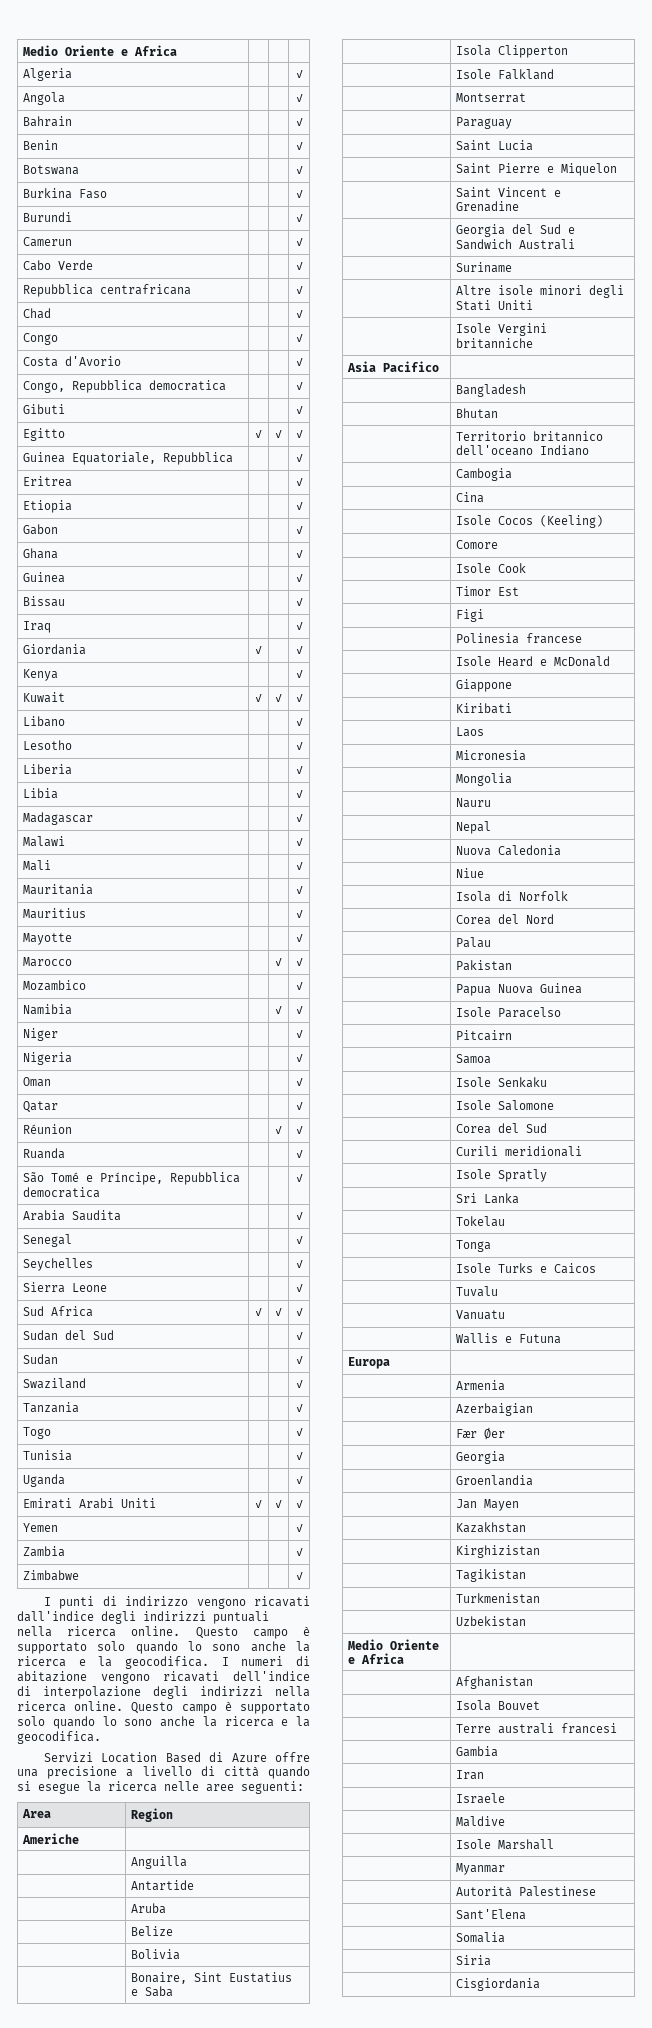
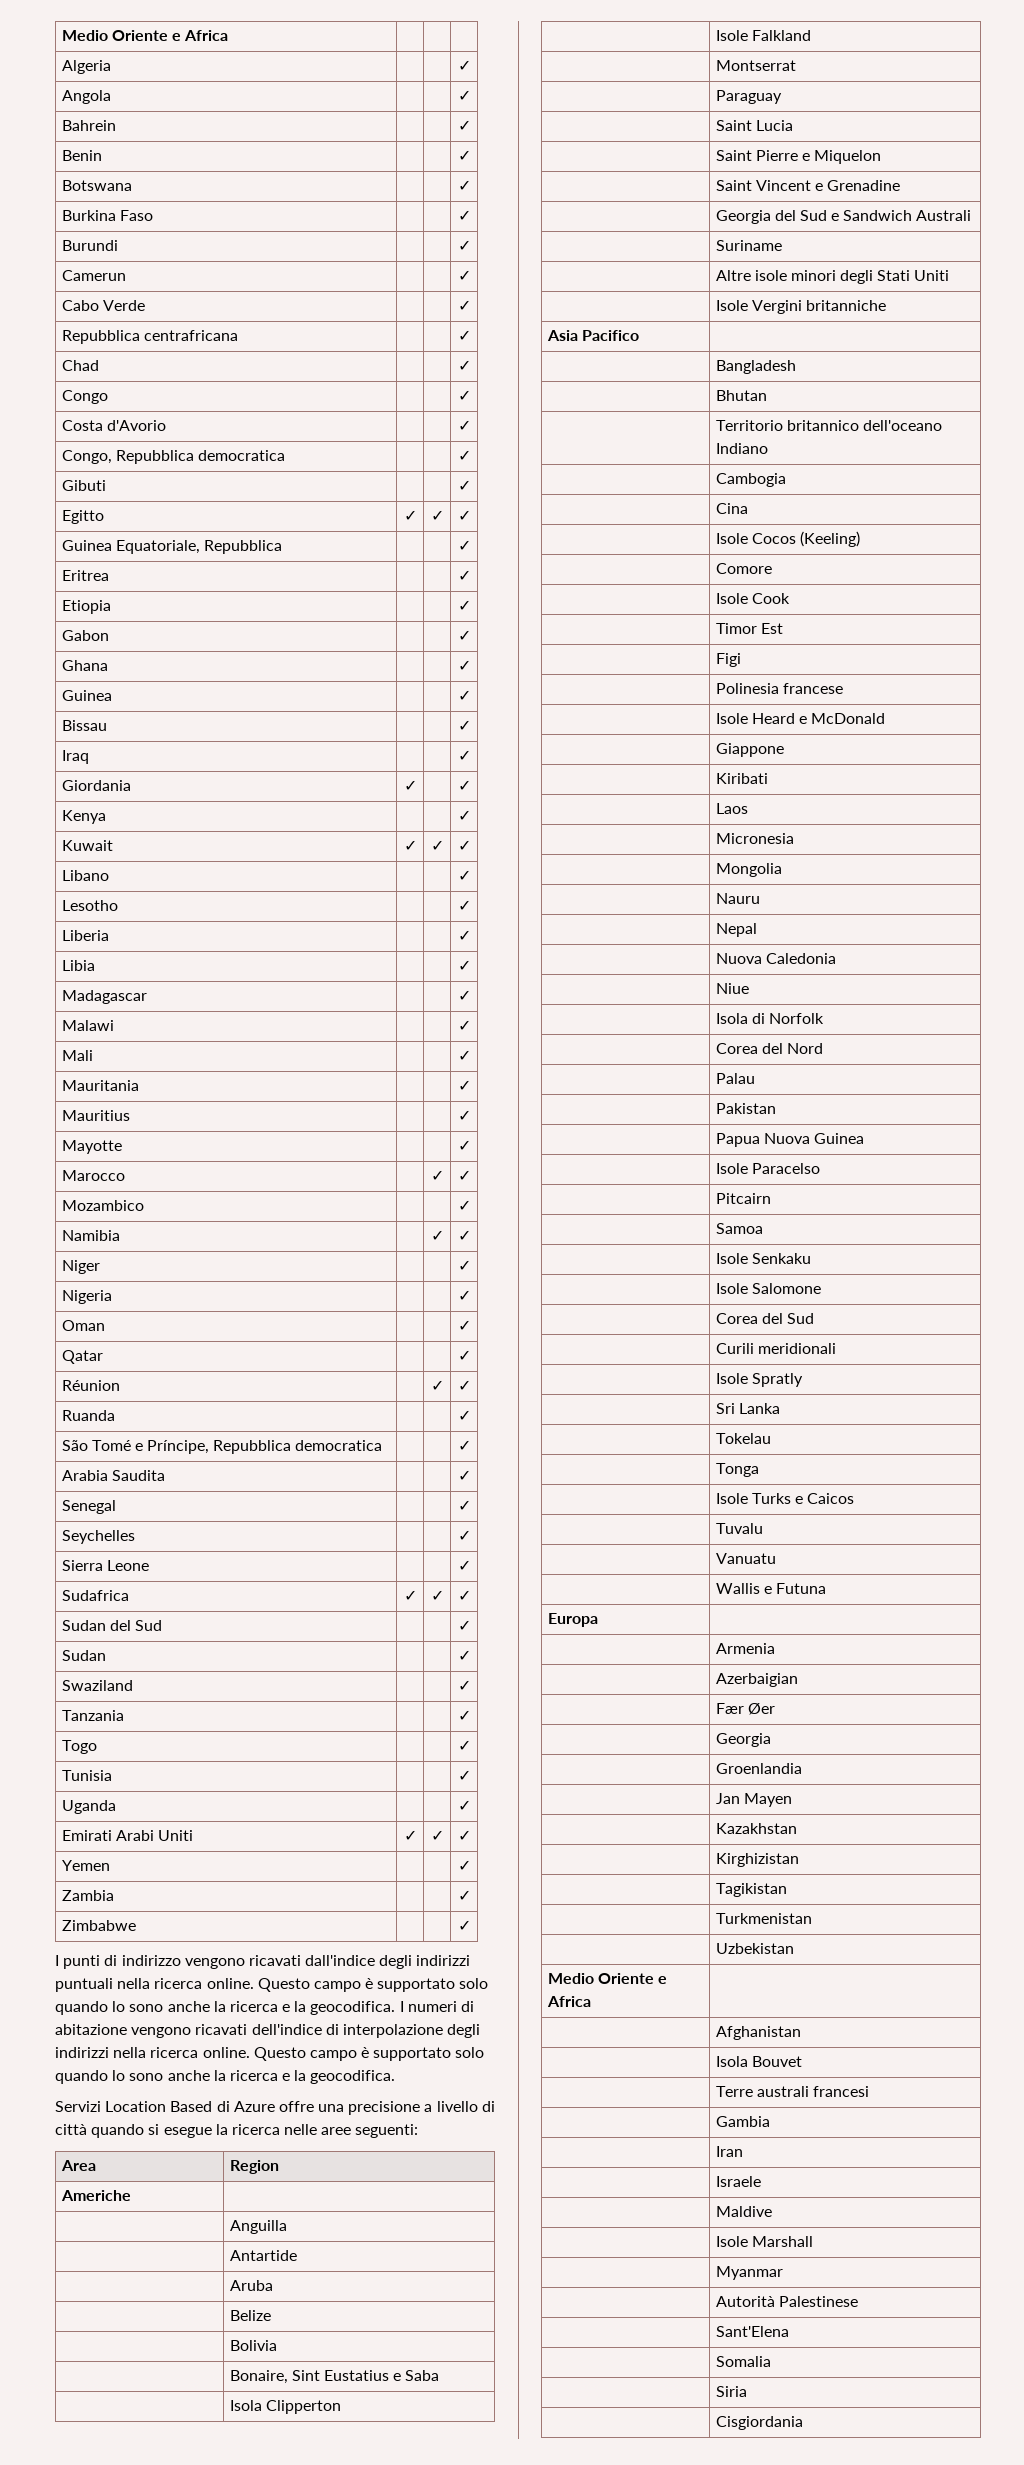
[23,116,73,127] Bahrain -> [61,120,116,131] Bahrein
[23,1306,94,1317] Sud Africa -> [61,1590,129,1601] Sudafrica

